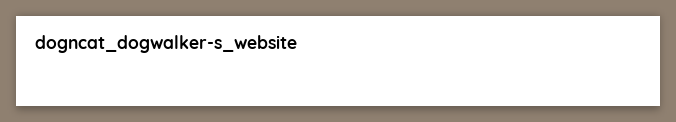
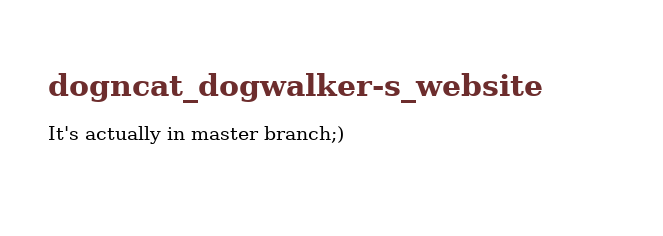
(297, 44) none -> [48,126,344,144] // It's actually in master branch;)

